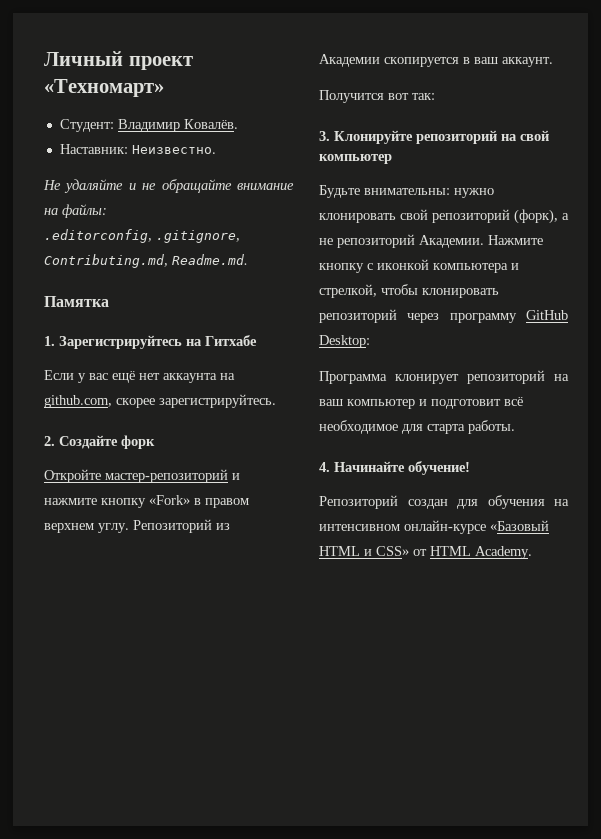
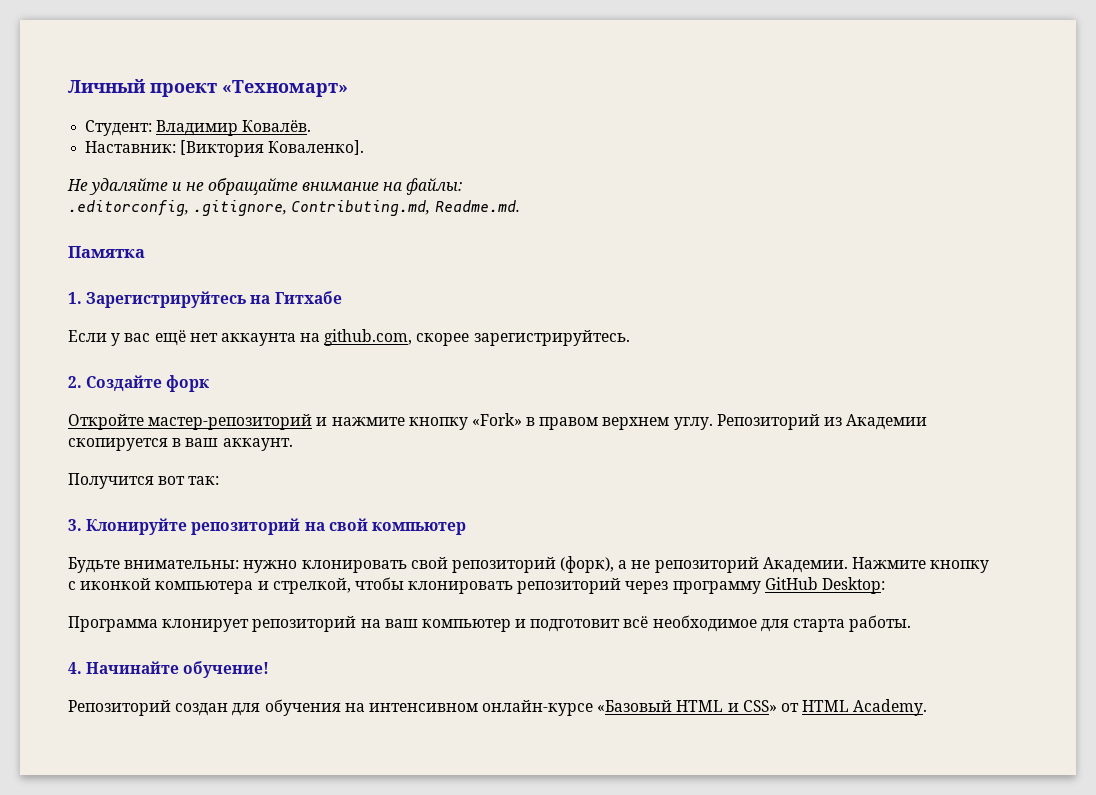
[131,145,216,154] Неизвестно. -> [180,140,365,157] [Виктория Коваленко].

